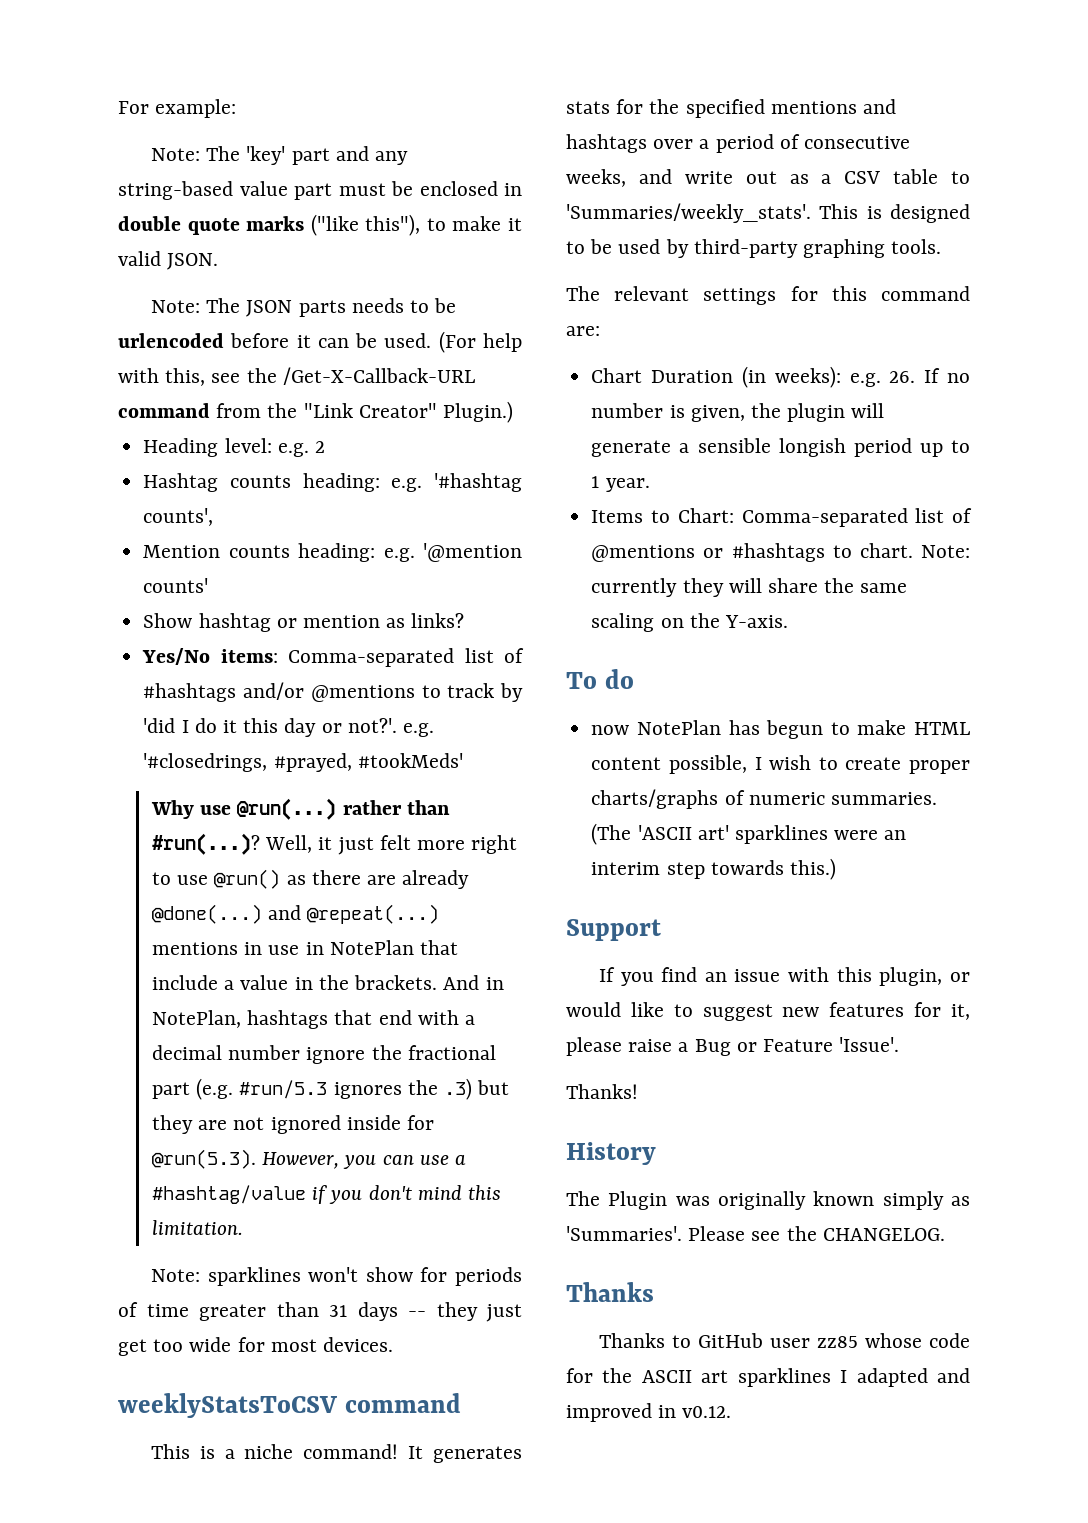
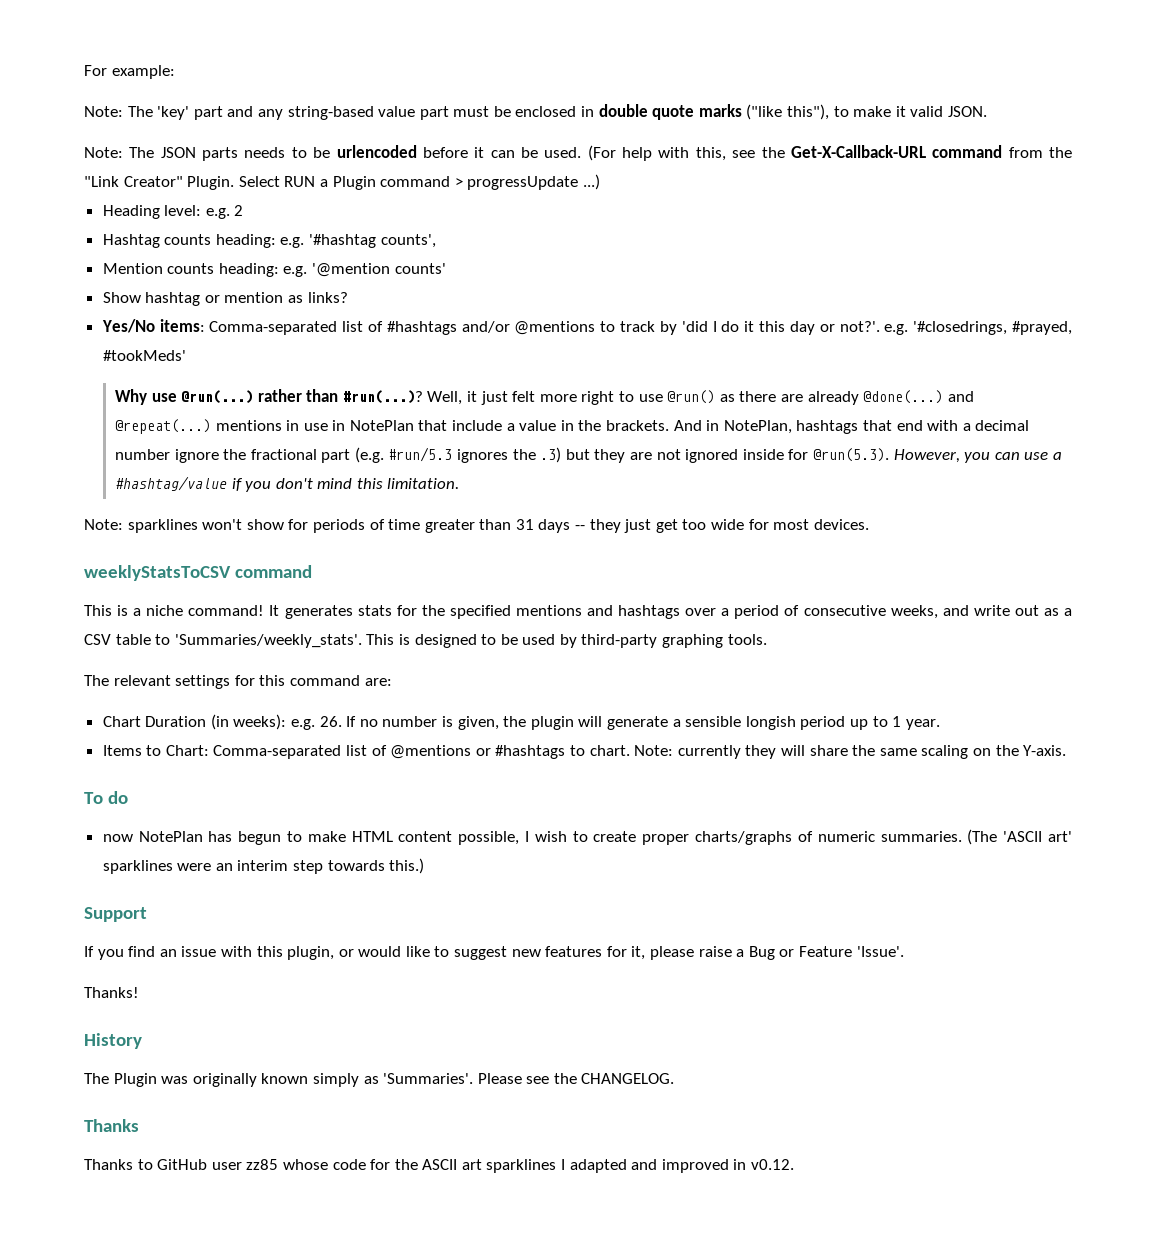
[282,367,475,385] /Get-X-Callback-URL -> [790,145,926,158] Get-X-Callback-URL
[443,401,514,423] Plugin.) -> [187,174,600,190] Plugin. Select RUN a Plugin command > progressUpdate ...)

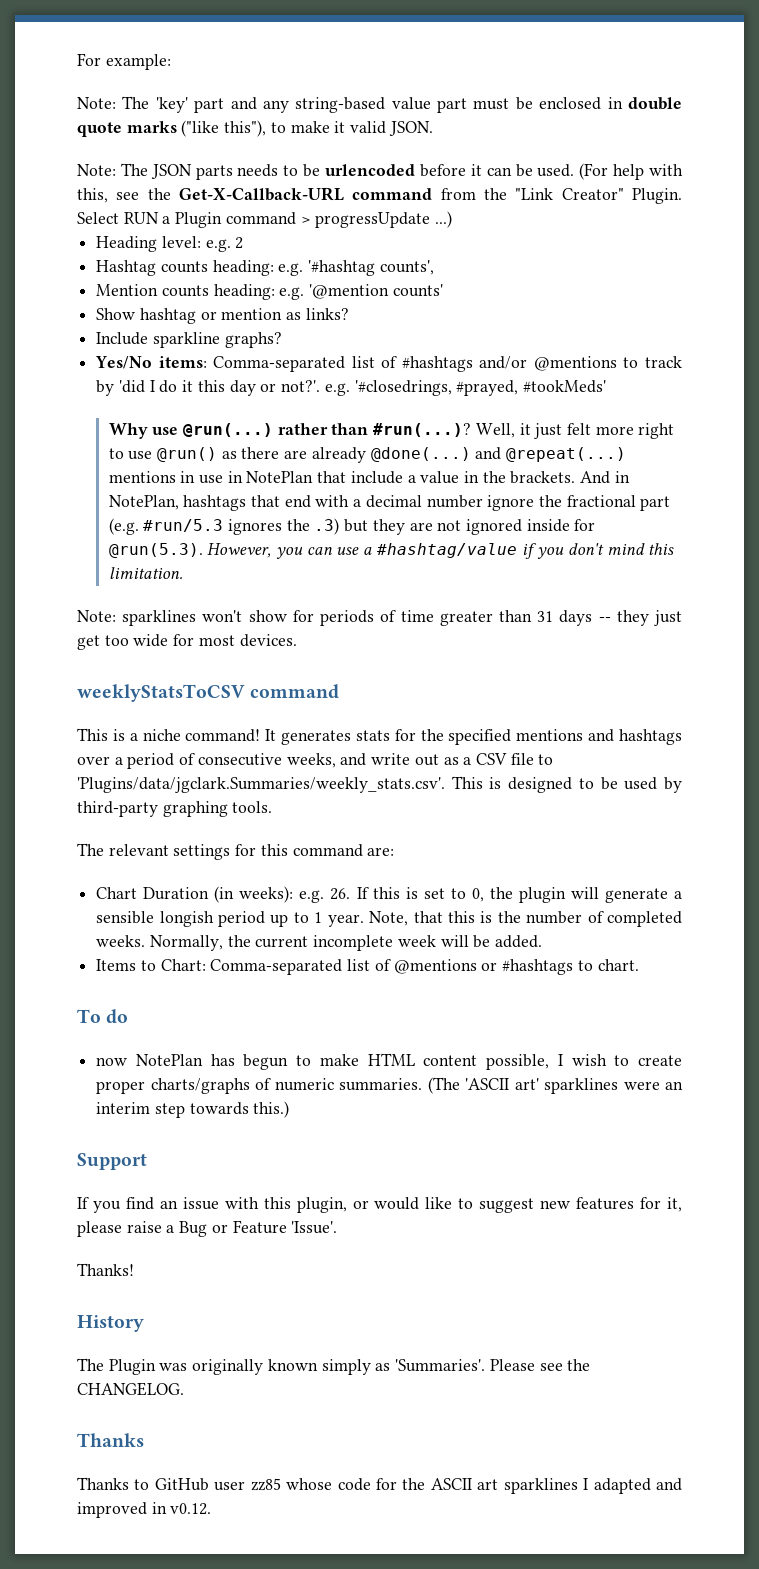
(348, 297) none -> [96,332,282,348] // Include sparkline graphs?
[115,634,362,648] table to 'Summaries/weekly_stats'. -> [510,753,554,765] [77,777,445,793] file to 'Plugins/data/jgclark.Summaries/weekly_stats.csv'.
[359,716,499,730] no number is given, -> [372,887,484,902] this is set to 0,
(940, 724) none -> [369,911,682,927] [96,935,543,951] Note, that this is the number of completed weeks. Normally, the current incomplete week will be added.
[634,745,1067,759] Note: currently they will share the same scaling on the Y-axis. -> (639, 965) none

